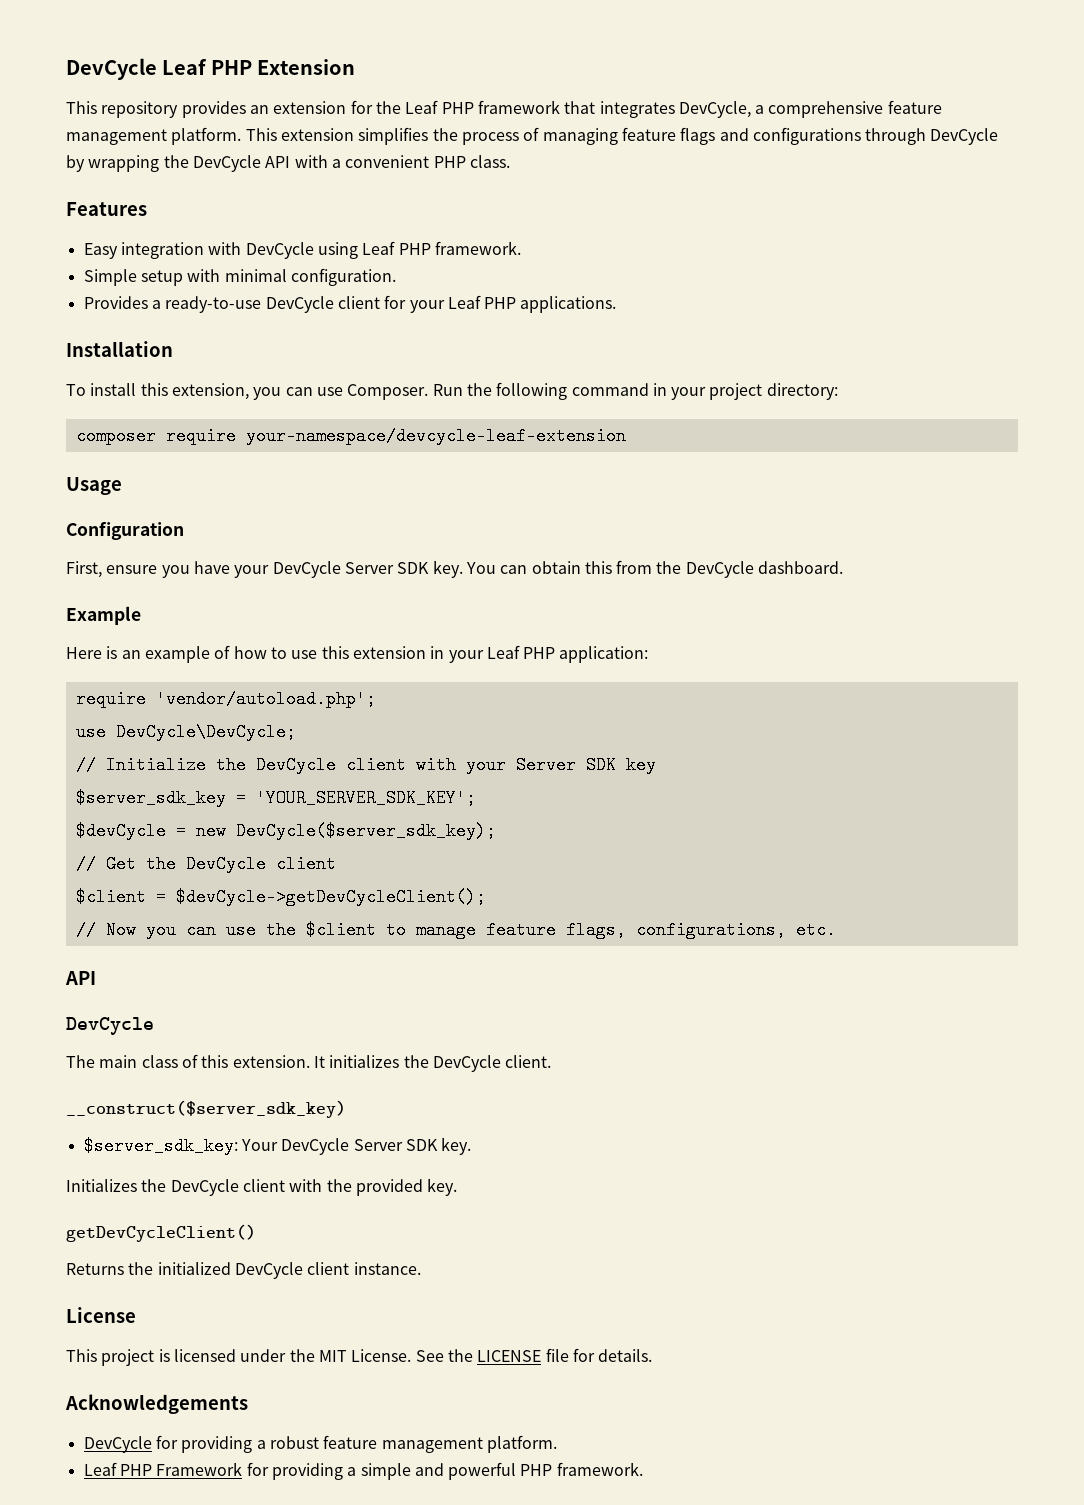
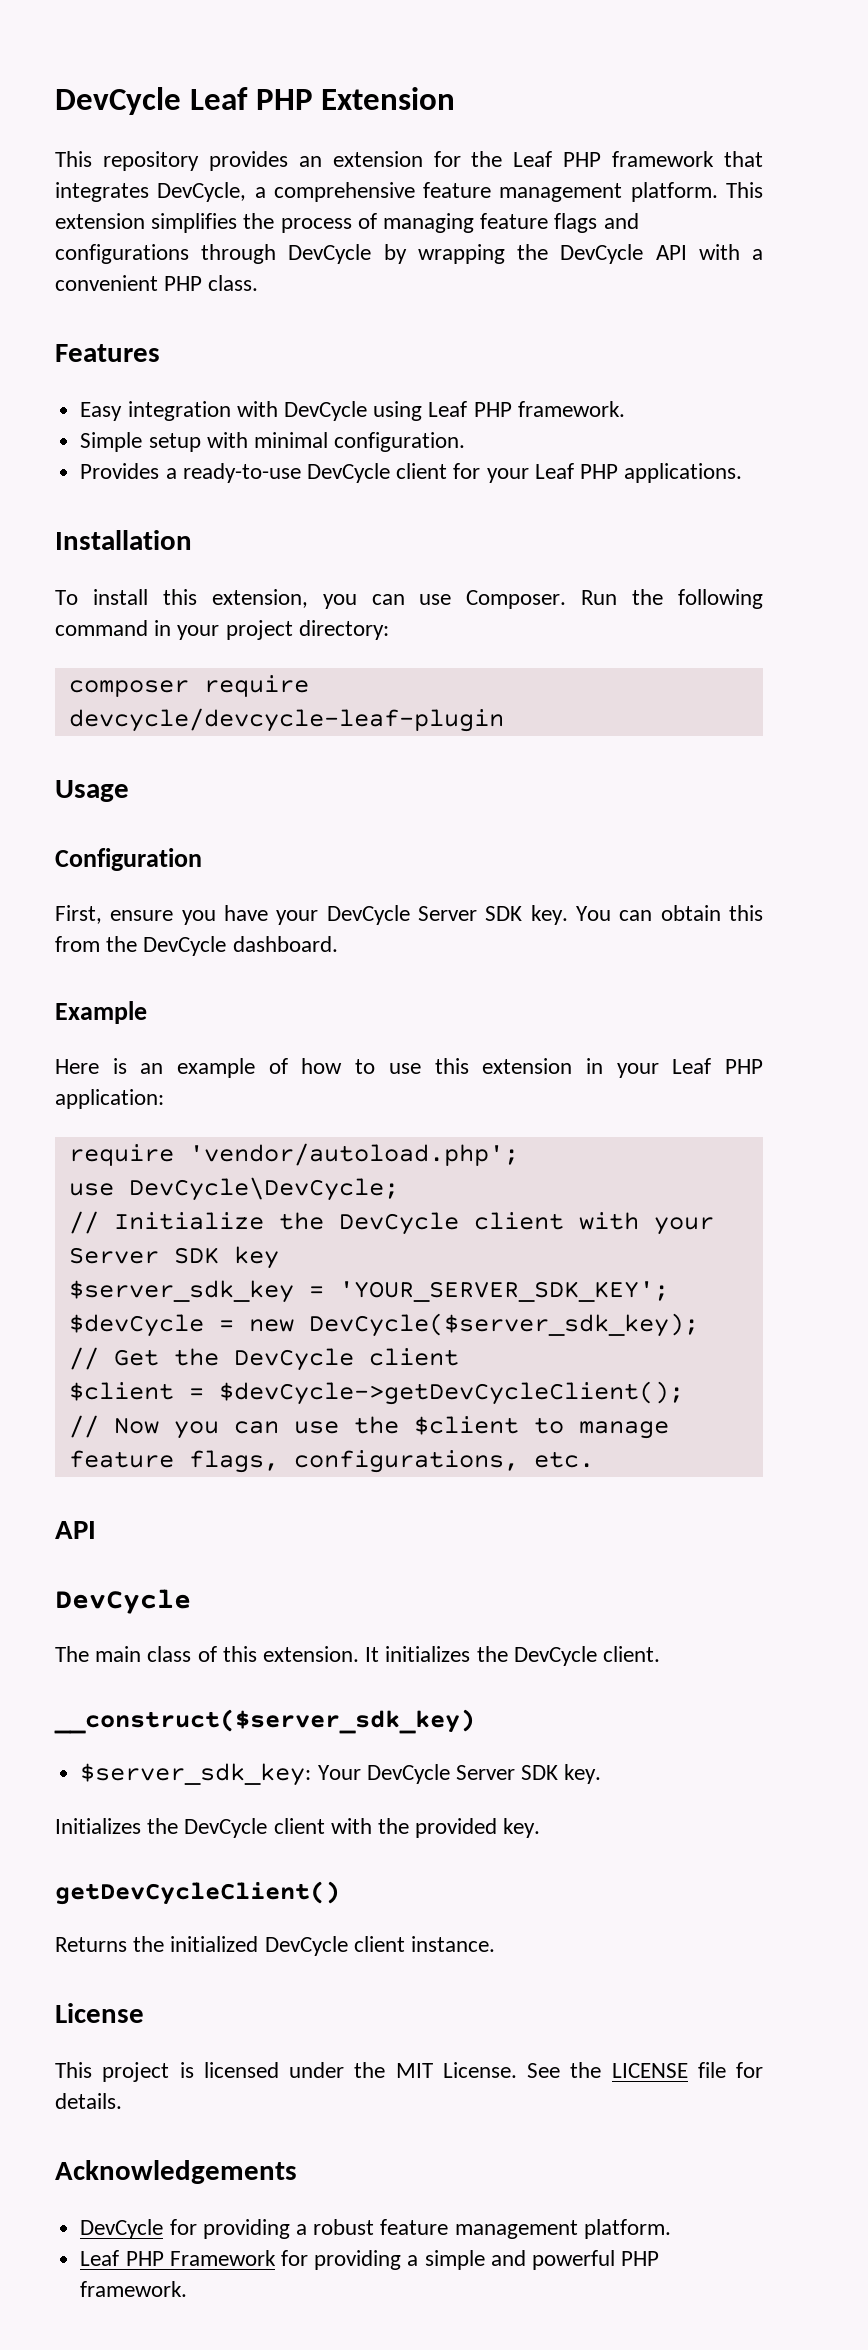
[245,427,626,445] your-namespace/devcycle-leaf-extension -> [68,708,504,732] devcycle/devcycle-leaf-plugin

